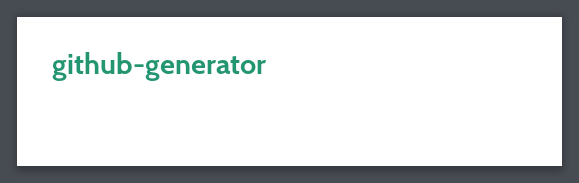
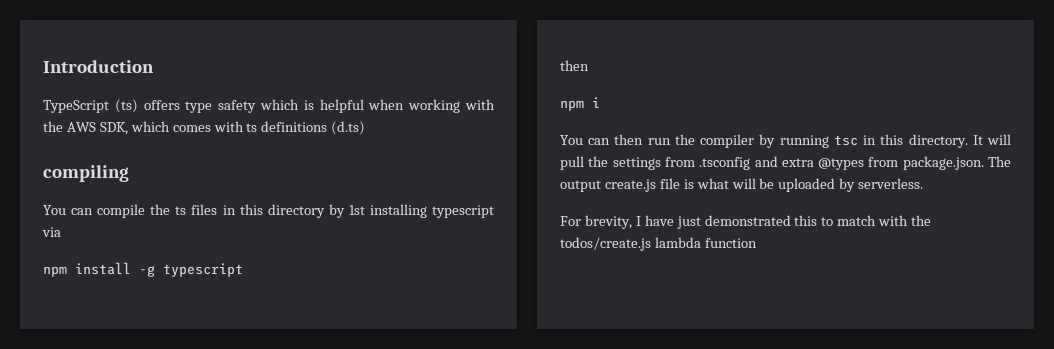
[52,52,266,81] github-generator -> [43,60,154,73] [43,99,496,113] [43,121,366,135] [43,165,129,182] [43,204,494,218] [42,227,61,237] [43,262,243,277] [560,60,589,71] [560,97,600,111] [560,134,1011,148] [560,156,1011,170] [560,178,924,192] [560,215,932,229] [560,237,757,251] Introduction // TypeScript (ts) offers type safety which is helpful when working with the AWS SDK, which comes with ts definitions (d.ts) // compiling // You can compile the ts files in this directory by 1st installing typescript via // npm install -g typescript // then // npm i // You can then run the compiler by running tsc in this directory. It will pull the settings from .tsconfig and extra @types from package.json. The output create.js file is what will be uploaded by serverless. // For brevity, I have just demonstrated this to match with the todos/create.js lambda function

